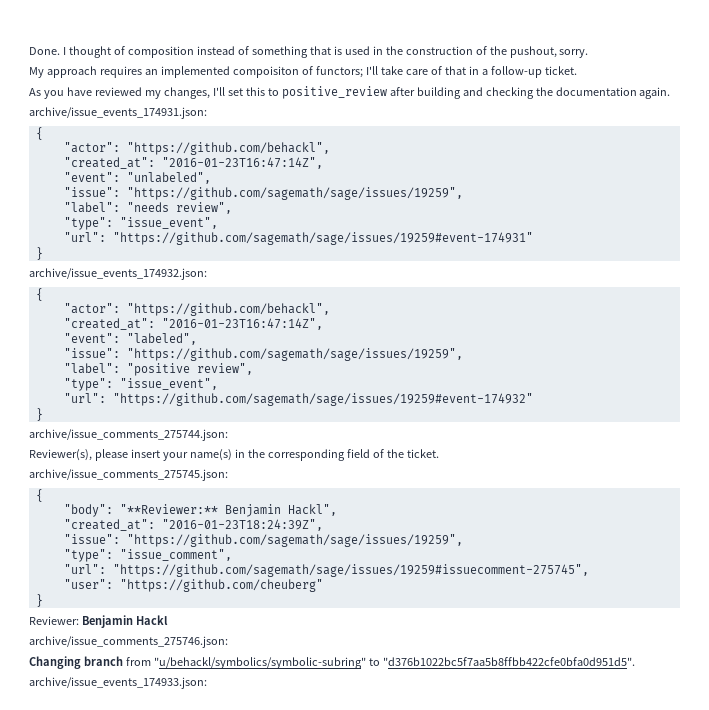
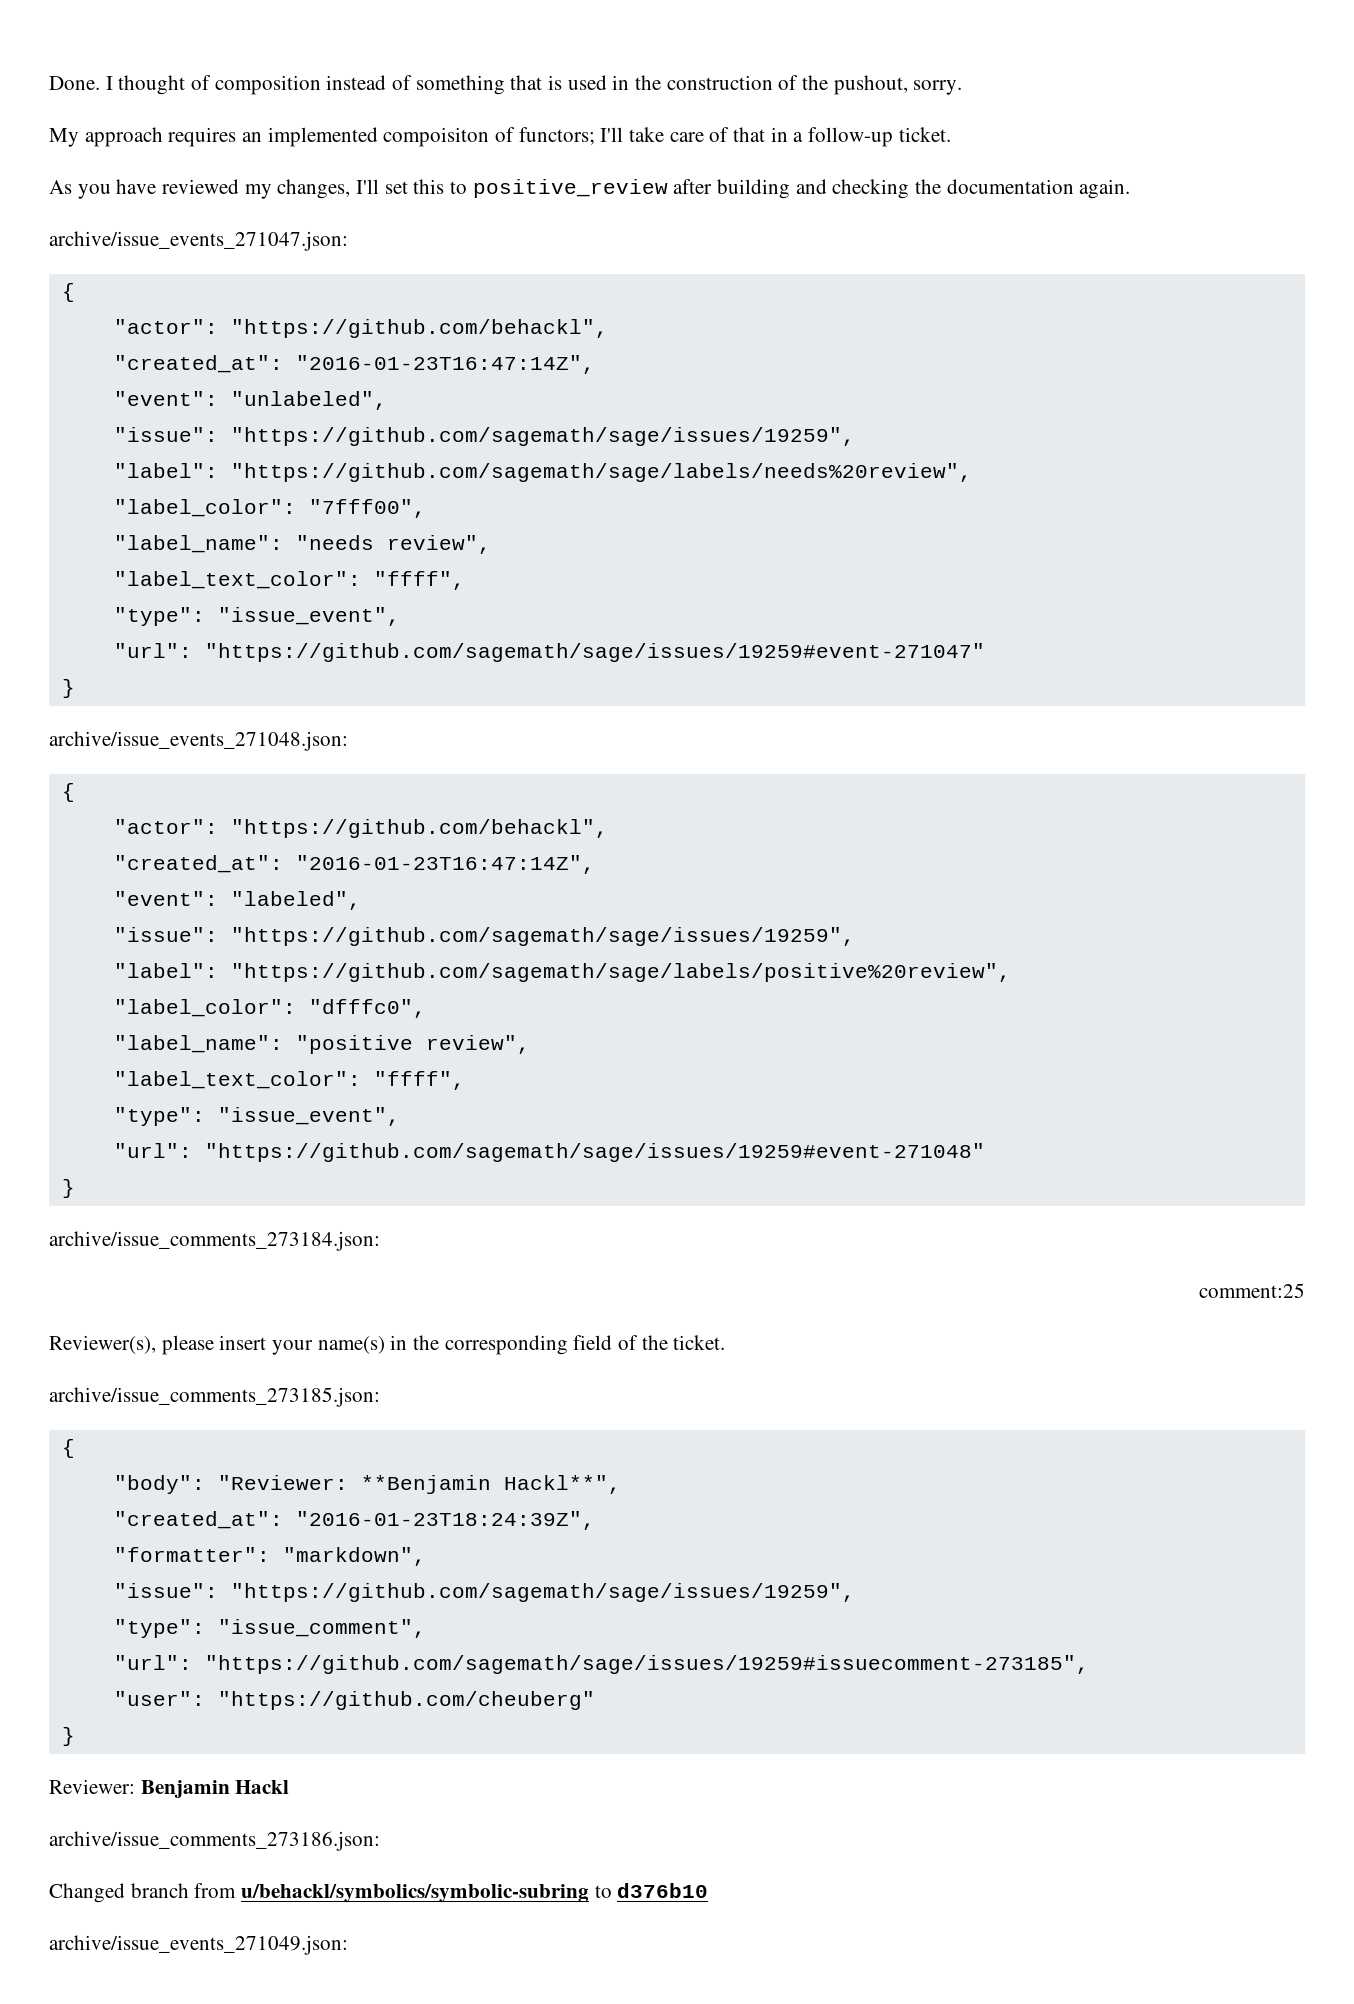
[29,107,207,119] archive/issue_events_174931.json: -> [49,231,348,251] archive/issue_events_271047.json:
(120, 207) none -> [230,463,972,482] [113,499,426,518] [113,535,283,553] "https://github.com/sagemath/sage/labels/needs%20review", // "label_color": "7fff00", // "label_name":
[63,217,218,230] [63,232,533,245] [35,247,43,260] [29,268,207,280] // "type": "issue_event", // "url": "https://github.com/sagemath/sage/issues/19259#event-174931" // } // archive/issue_events_174932.json: -> [113,571,465,590] [113,607,400,626] [113,643,985,662] [61,679,75,698] [49,731,348,751] // "label_text_color": "ffff", // "type": "issue_event", // "url": "https://github.com/sagemath/sage/issues/19259#event-271047" // } // archive/issue_events_271048.json:
(120, 368) none -> [230,963,1011,982] [113,999,426,1018] [113,1035,283,1053] "https://github.com/sagemath/sage/labels/positive%20review", // "label_color": "dfffc0", // "label_name":
[63,378,218,391] [63,393,533,406] [35,408,43,421] [29,429,228,441] // "type": "issue_event", // "url": "https://github.com/sagemath/sage/issues/19259#event-174932" // } // archive/issue_comments_275744.json: -> [113,1071,465,1090] [113,1107,400,1126] [113,1143,985,1162] [61,1179,75,1198] [49,1231,380,1251] [1199,1283,1305,1298] // "label_text_color": "ffff", // "type": "issue_event", // "url": "https://github.com/sagemath/sage/issues/19259#event-271048" // } // archive/issue_comments_273184.json: // comment:25
[29,469,228,481] archive/issue_comments_275745.json: -> [49,1387,380,1407] archive/issue_comments_273185.json:
[119,504,337,517] "**Reviewer:** Benjamin Hackl", -> [217,1475,621,1494] "Reviewer: **Benjamin Hackl**",
(323, 525) none -> [113,1547,426,1566] // "formatter": "markdown",
[112,564,589,577] "https://github.com/sagemath/sage/issues/19259#issuecomment-275745", -> [204,1655,1089,1674] "https://github.com/sagemath/sage/issues/19259#issuecomment-273185",
[29,636,228,648] [29,656,635,669] [29,677,207,689] archive/issue_comments_275746.json: // Changing branch from "u/behackl/symbolics/symbolic-subring" to "d376b1022bc5f7aa5b8ffbb422cfe0bfa0d951d5". // archive/issue_events_174933.json: -> [49,1831,380,1851] [49,1883,709,1903] [49,1935,348,1955] archive/issue_comments_273186.json: // Changed branch from u/behackl/symbolics/symbolic-subring to d376b10 // archive/issue_events_271049.json:

